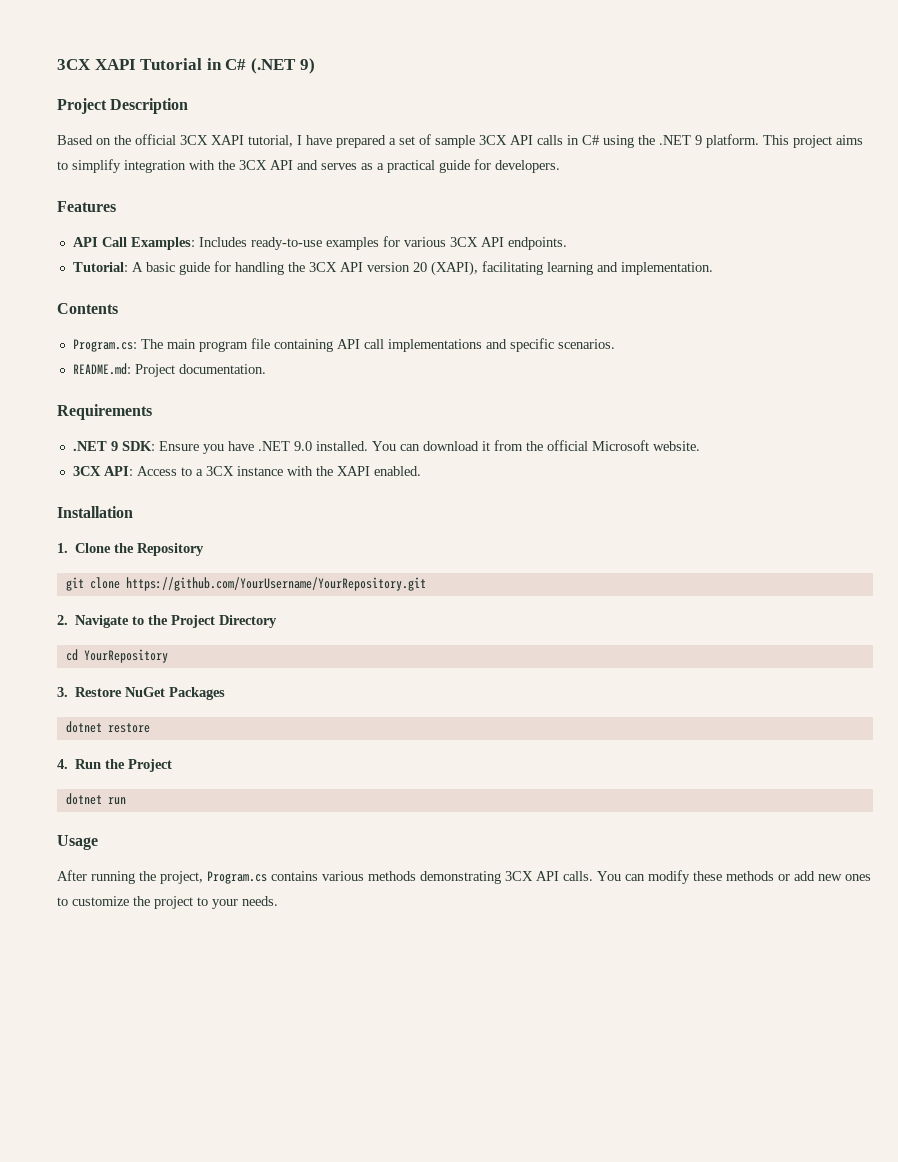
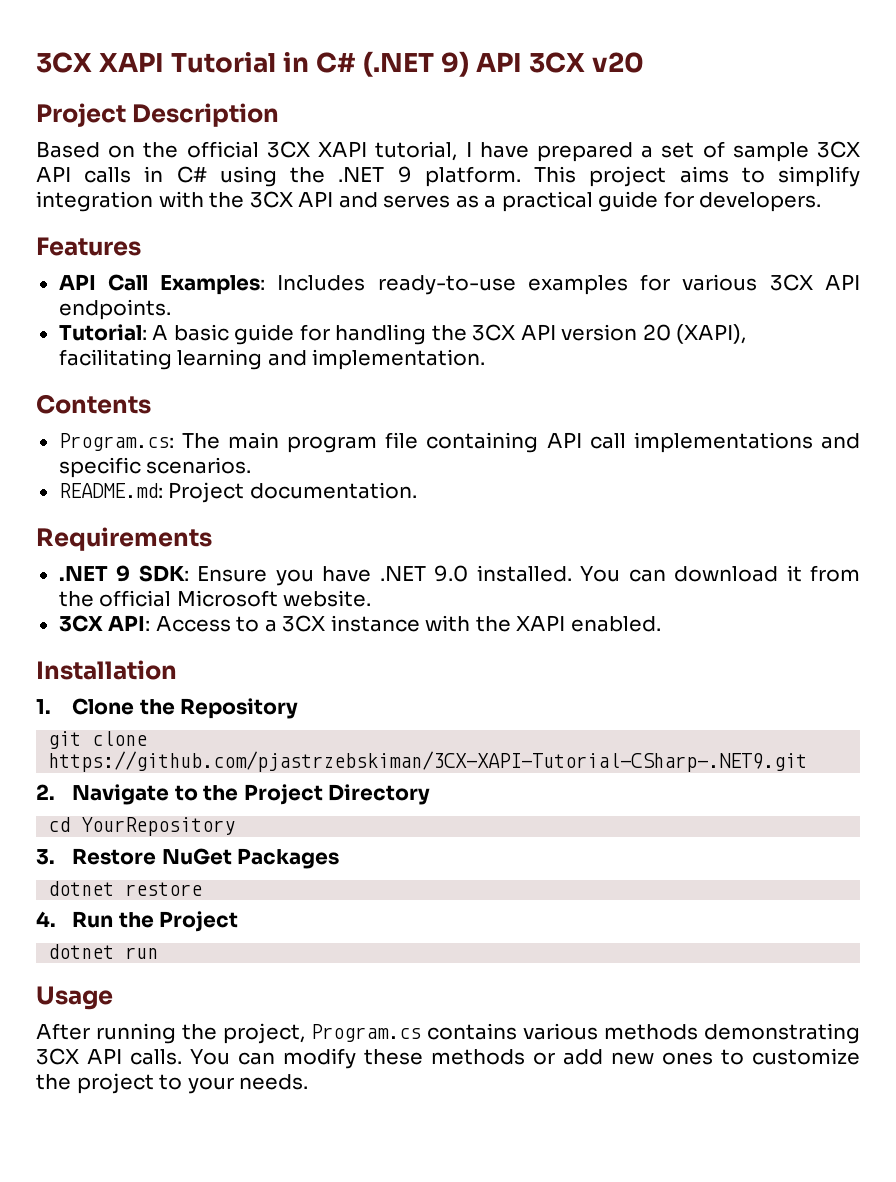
(315, 66) none -> [476,52,645,73] API 3CX v20
[125,577,426,591] https://github.com/YourUsername/YourRepository.git -> [48,751,808,772] https://github.com/pjastrzebskiman/3CX-XAPI-Tutorial-CSharp-.NET9.git

